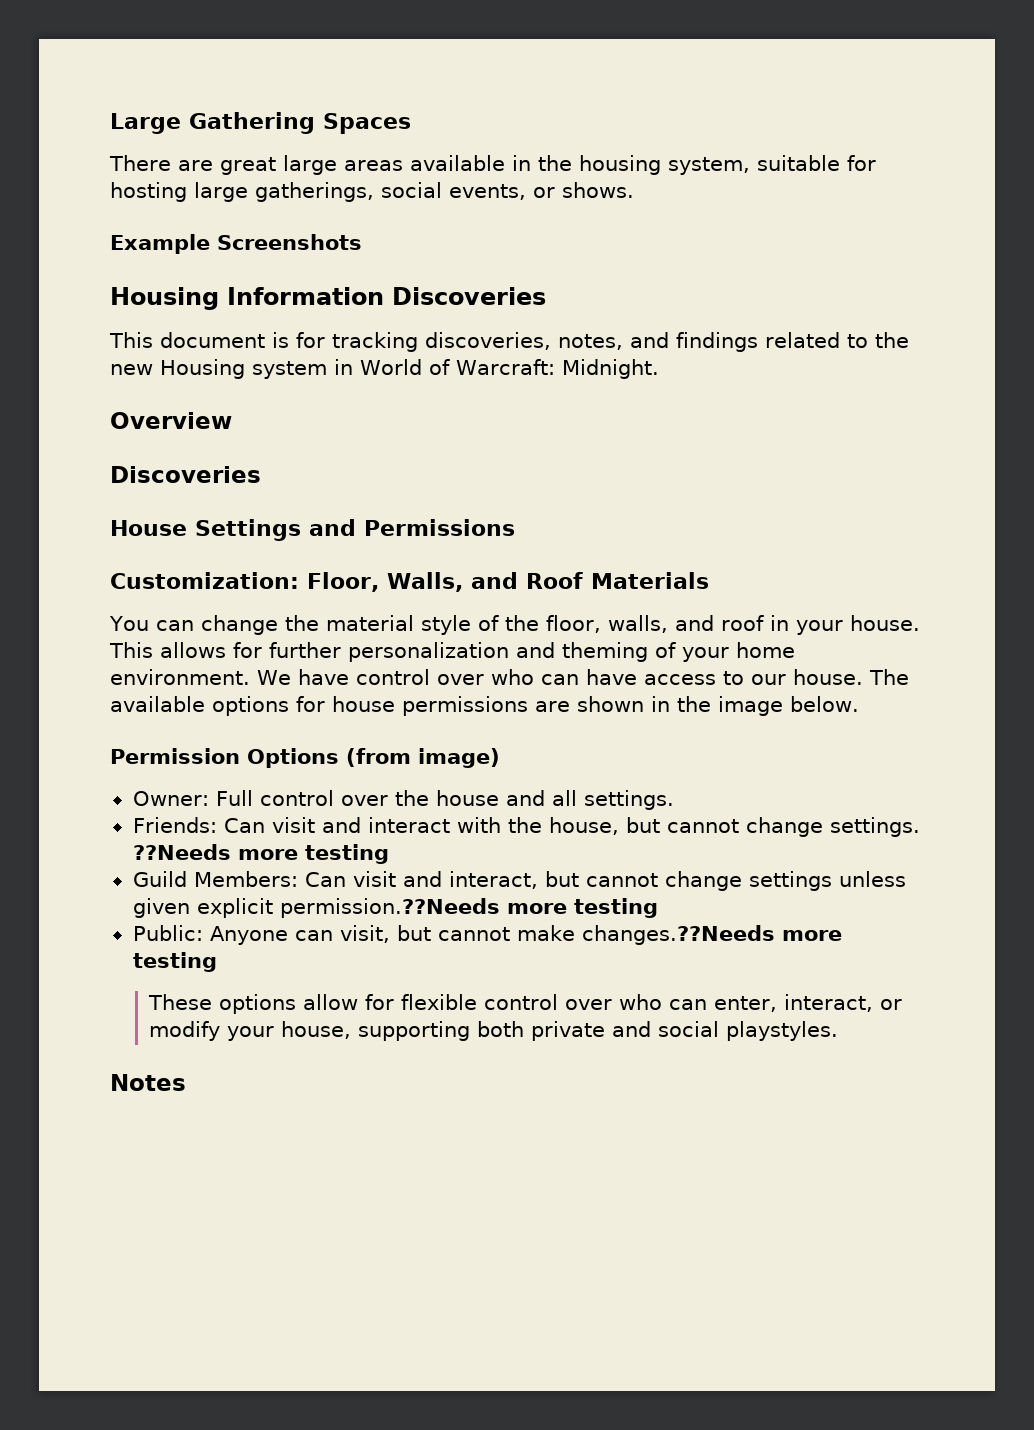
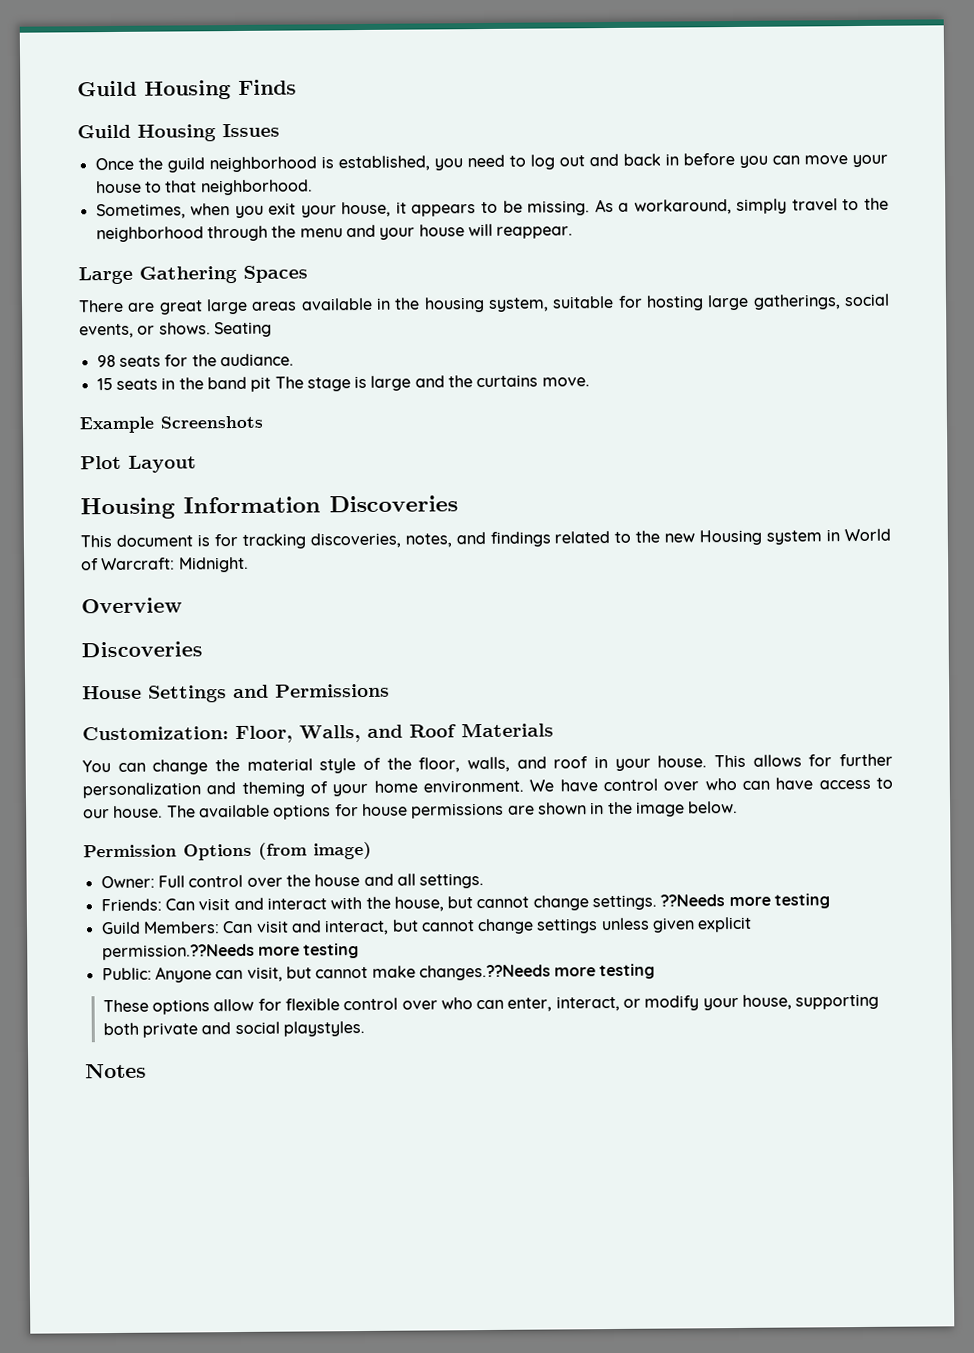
(110, 123) none -> [77,79,297,100] [77,123,280,142] [94,152,889,173] [95,179,313,196] [95,197,889,220] [95,223,574,243] Guild Housing Finds // Guild Housing Issues // Once the guild neighborhood is established, you need to log out and back in before you can move your house to that neighborhood. // Sometimes, when you exit your house, it appears to be missing. As a workaround, simply travel to the neighborhood through the menu and your house will reappear. //
(634, 190) none -> [213,321,272,338] [96,353,294,368] [96,374,590,392] Seating // 98 seats for the audiance. // 15 seats in the band pit The stage is large and the curtains move.
(362, 242) none -> [80,455,197,473] // Plot Layout

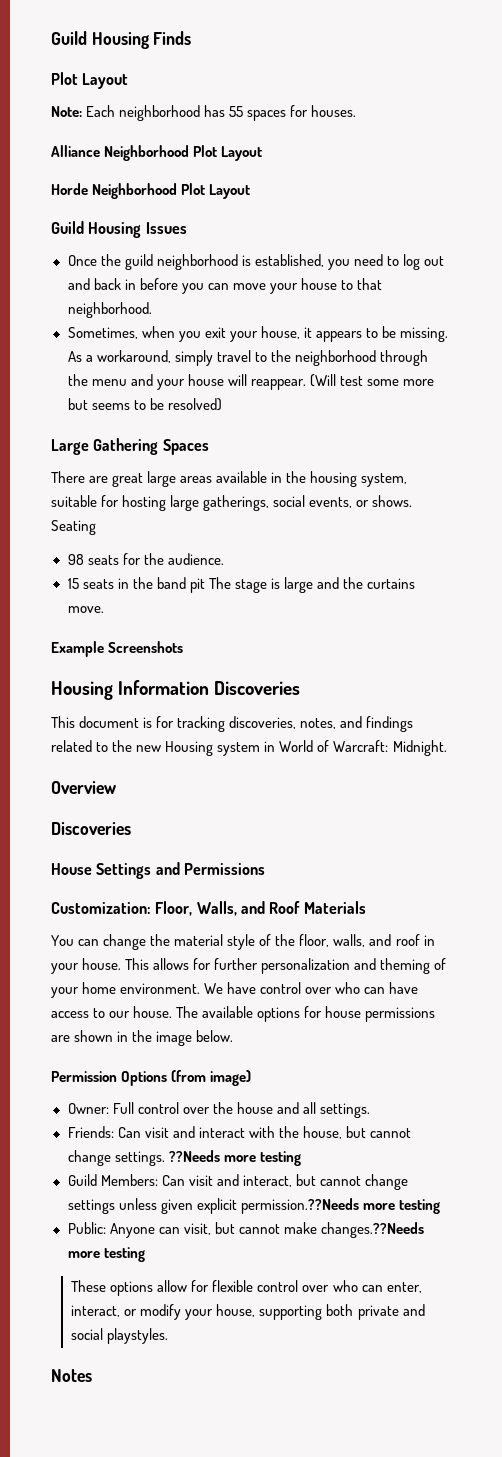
(297, 87) none -> [51,72,129,89] [51,105,357,121] [51,145,263,161] [51,183,251,199] // Plot Layout // Note: Each neighborhood has 55 spaces for houses. // Alliance Neighborhood Plot Layout // Horde Neighborhood Plot Layout
(574, 232) none -> [309,374,435,387] [67,398,222,411] (Will test some more but seems to be resolved)
[219,353,294,367] audiance. -> [167,553,224,565] audience.
[80,455,197,473] // Plot Layout -> (184, 647) none

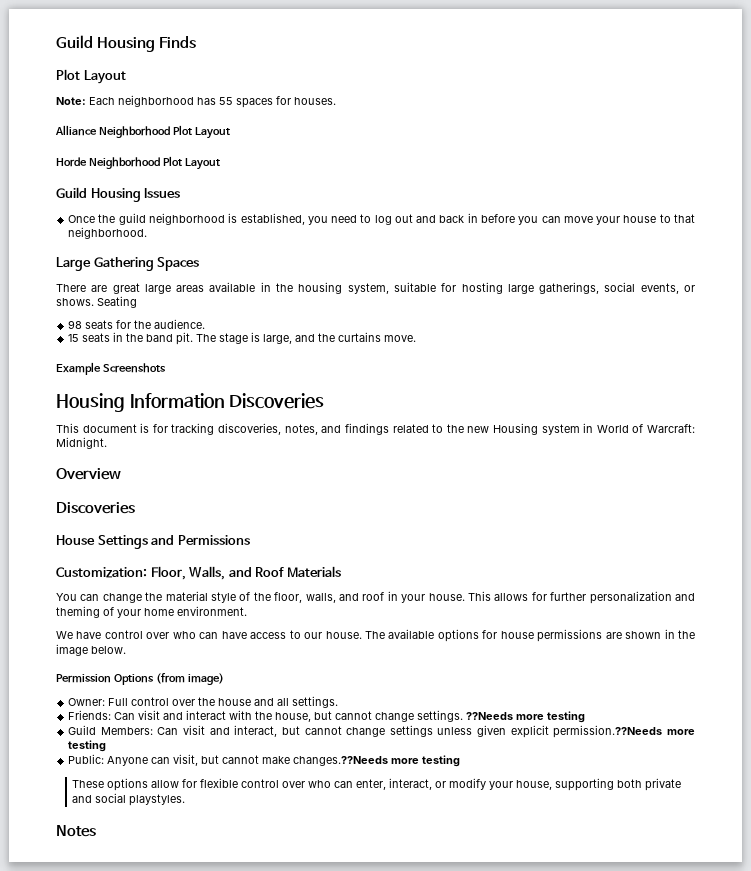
[67,326,449,342] [67,350,428,366] [67,374,435,390] [67,398,222,411] // Sometimes, when you exit your house, it appears to be missing. As a workaround, simply travel to the neighborhood through the menu and your house will reappear. (Will test some more but seems to be resolved) -> (148, 233) none
[189,578,205,593] pit -> [176,332,194,345] pit.
[283,577,313,593] large -> [263,334,293,344] large,
(201, 988) none -> (247, 611) //

